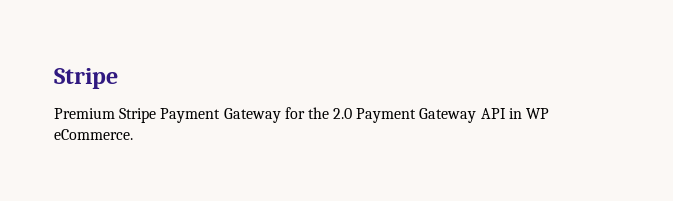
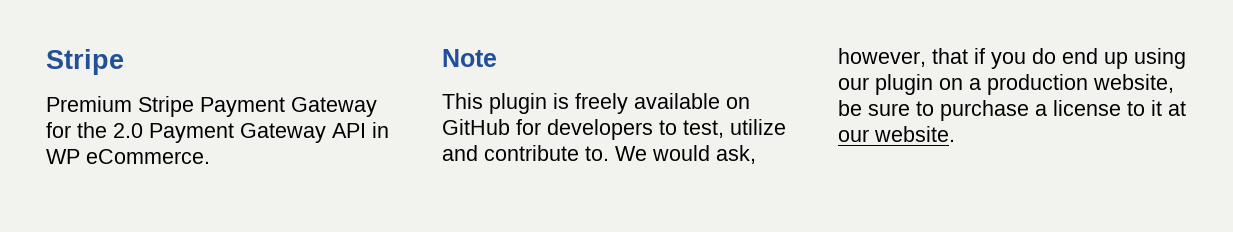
(133, 134) none -> [442,49,497,67] [442,93,750,114] [442,119,786,140] [442,145,756,164] [838,48,1186,69] [838,74,1174,95] [838,100,1186,121] [838,126,955,142] // Note // This plugin is freely available on GitHub for developers to test, utilize and contribute to. We would ask, however, that if you do end up using our plugin on a production website, be sure to purchase a license to it at our website.

